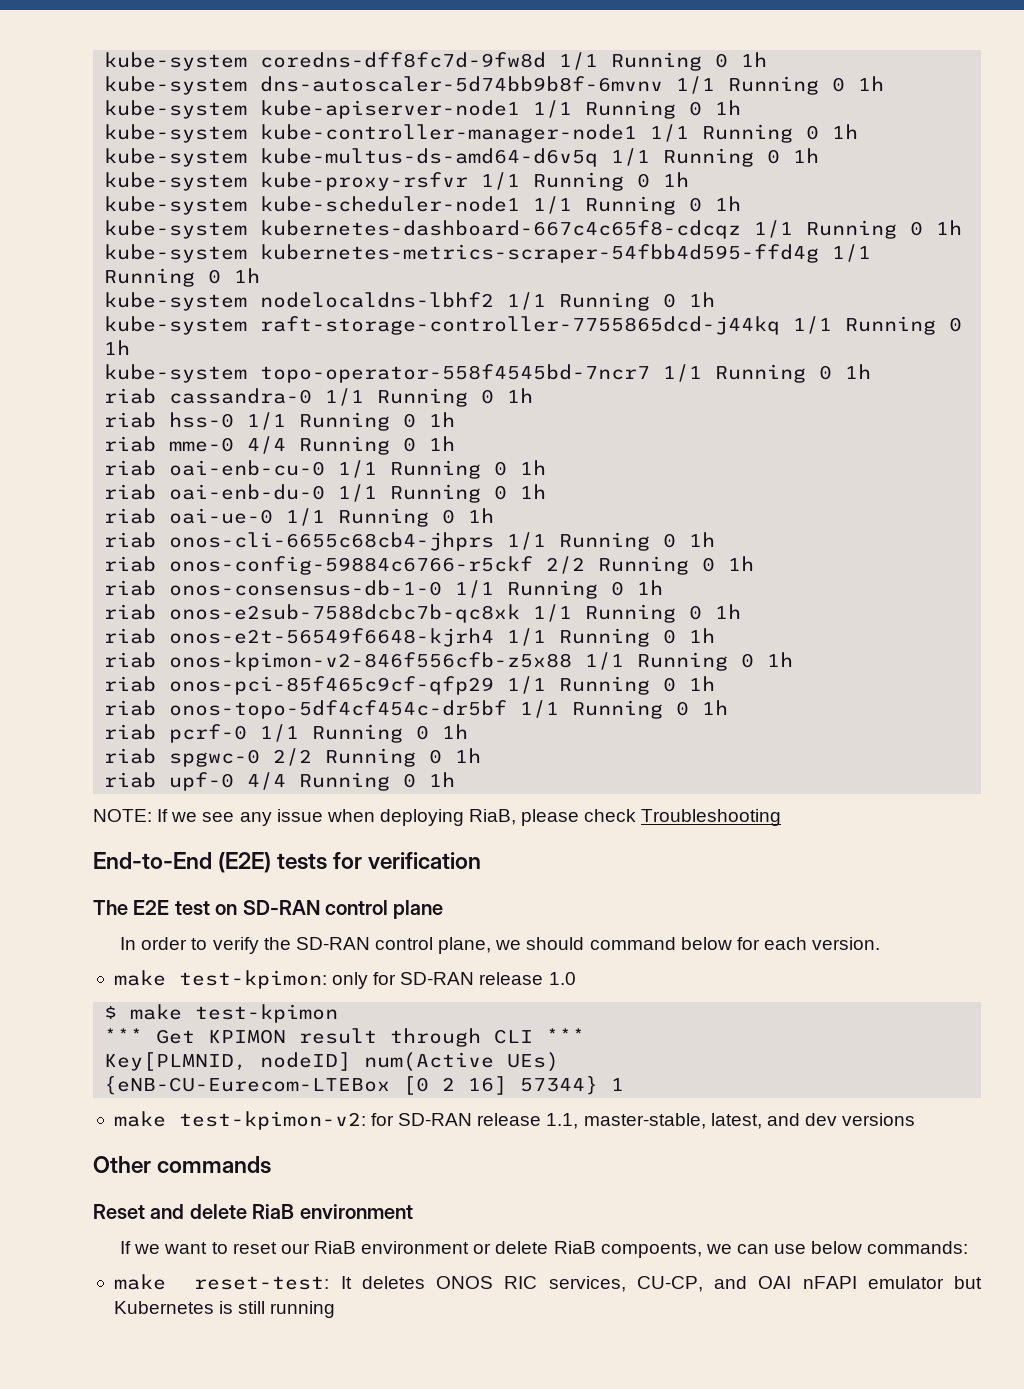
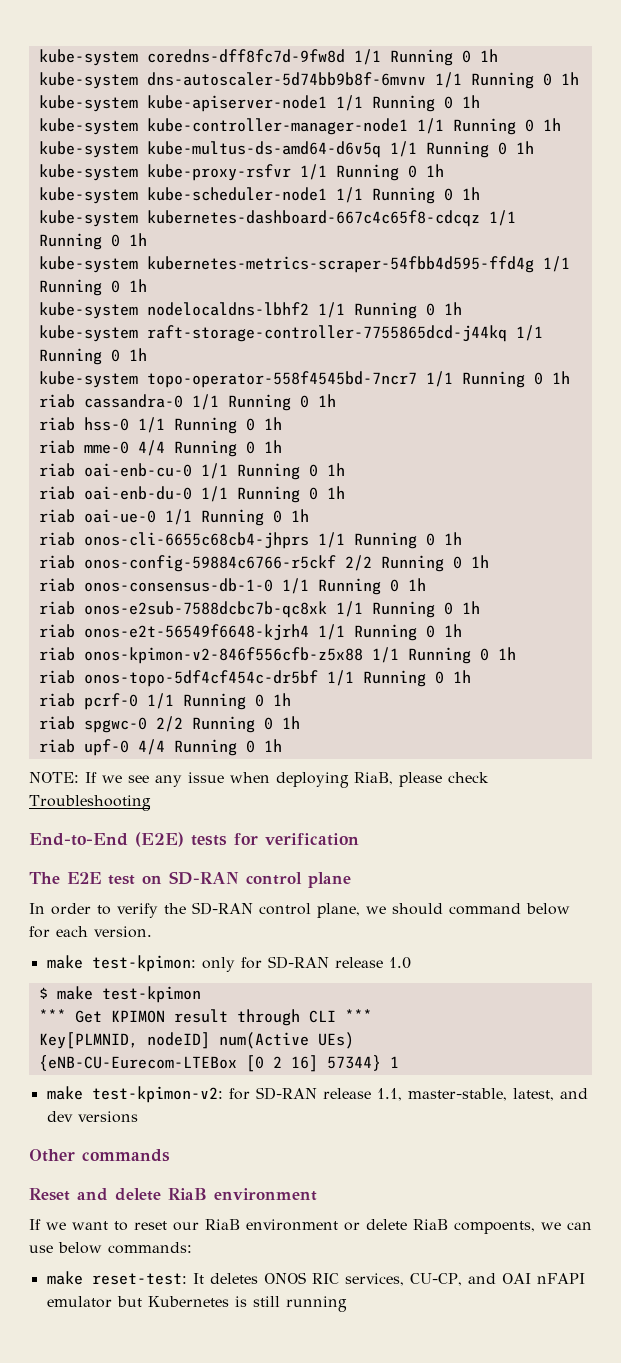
[104,676,716,695] // riab onos-pci-85f465c9cf-qfp29 1/1 Running 0 1h -> (516, 653) none

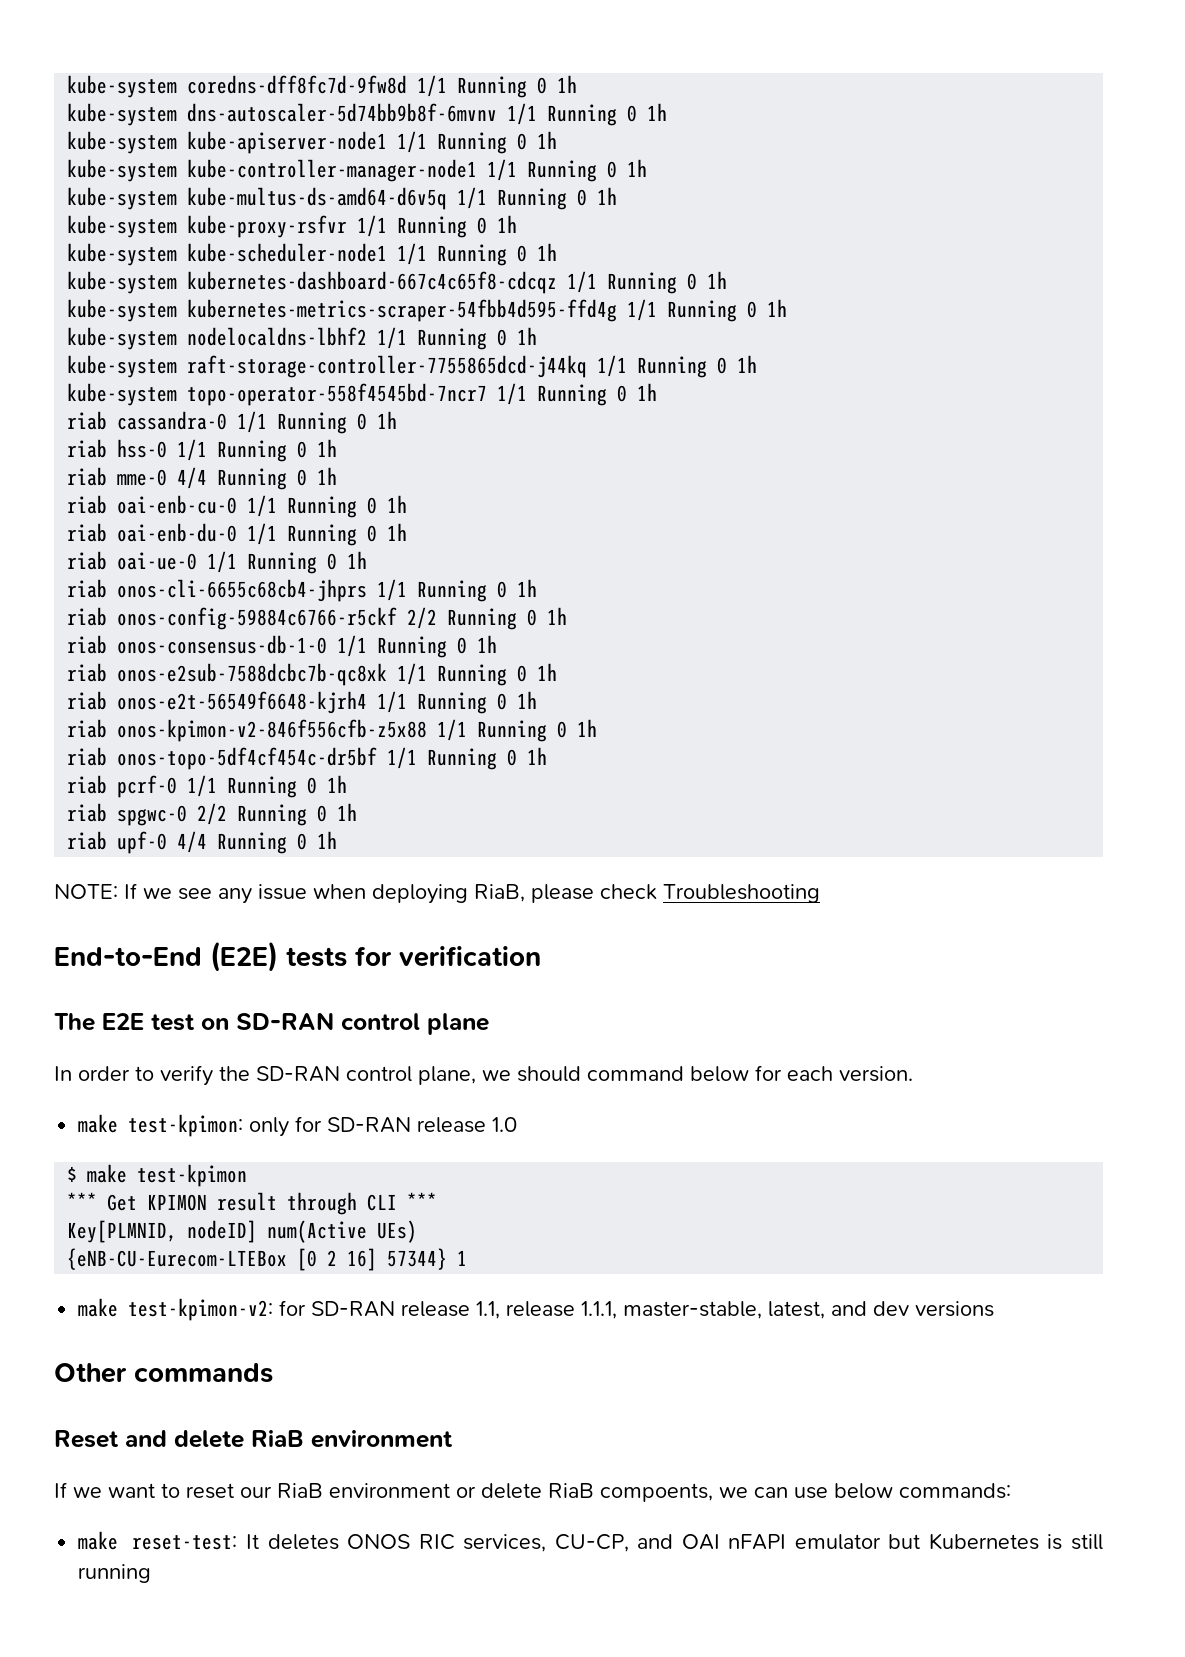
(402, 1094) none -> [506,1301,618,1319] release 1.1.1,

